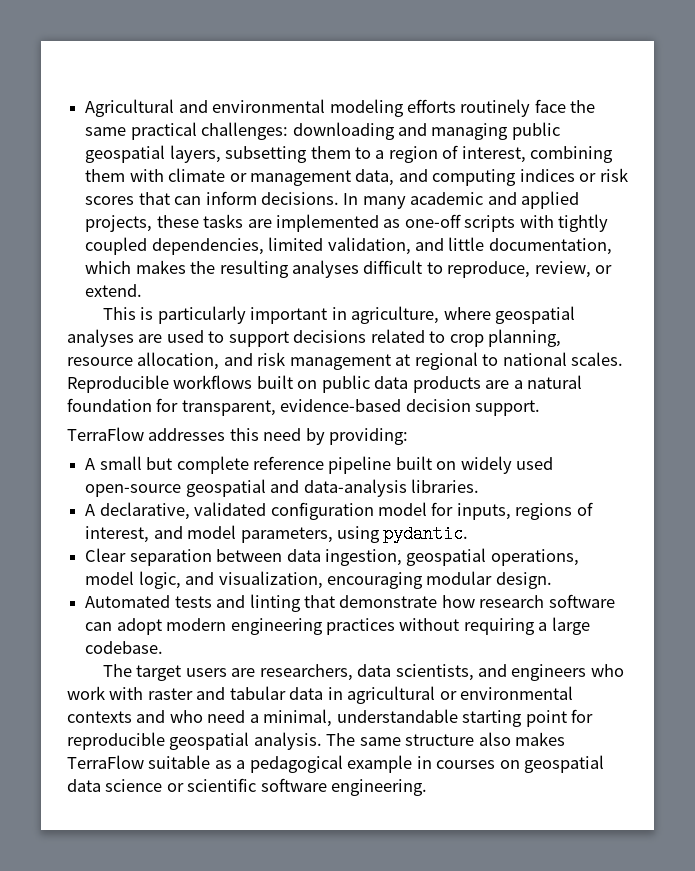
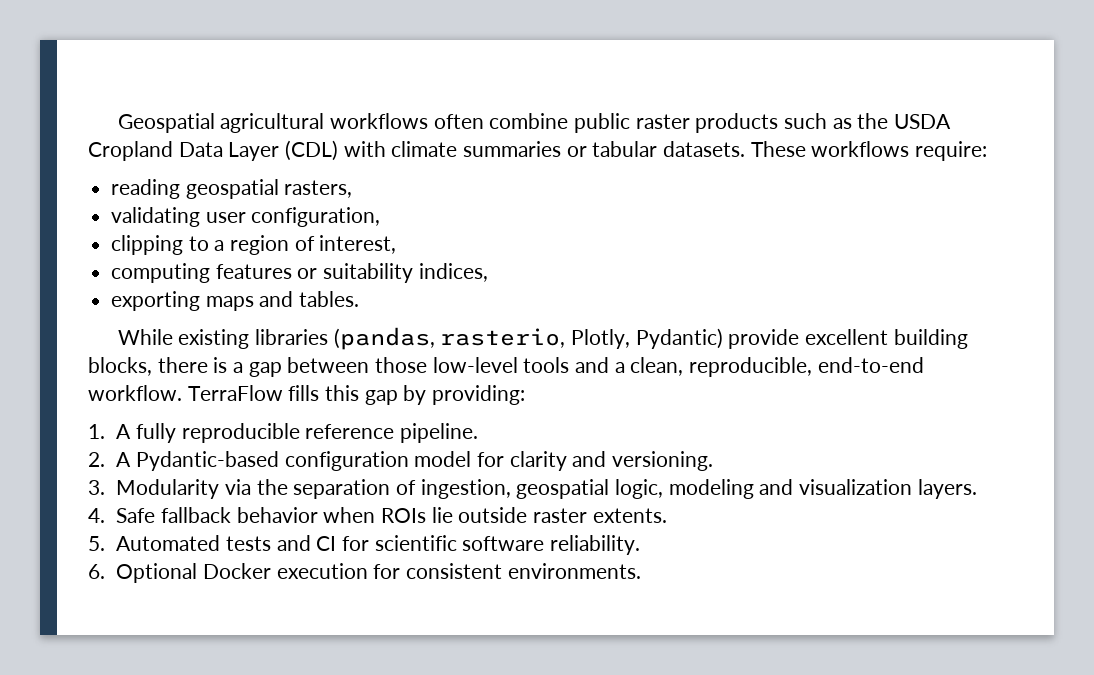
[85,99,596,117] [85,122,560,140] [85,145,351,163] Agricultural and environmental modeling efforts routinely face the same practical challenges: downloading and managing public geospatial layers, subsetting them -> [117,113,952,133] [88,140,988,161] [111,179,353,199] [111,207,381,227] [111,235,184,255] Geospatial agricultural workflows often combine public raster products such as the USDA Cropland Data Layer (CDL) with climate summaries or tabular datasets. These workflows require: // reading geospatial rasters, // validating user configuration, // clipping
[530,146,614,163] [85,168,628,186] [85,191,580,209] [85,214,609,232] [85,237,612,255] [85,260,613,278] [85,284,143,297] [102,306,576,324] [67,329,562,347] [67,352,624,370] [67,375,583,393] [67,398,541,416] [67,427,409,445] [85,456,554,474] [85,479,479,497] [85,502,593,520] [85,525,469,543] [85,548,579,566] [85,571,552,589] [85,594,615,612] [85,617,590,635] [85,641,164,654] [102,664,624,681] [67,686,574,704] [67,709,594,727] [67,732,566,750] [67,755,605,773] [67,778,428,796] combining them with climate or management data, and computing indices or risk scores that can inform decisions. In many academic and applied projects, these tasks are implemented as one-off scripts with tightly coupled dependencies, limited validation, and little documentation, which makes the resulting analyses difficult to reproduce, review, or extend. // This is particularly important in agriculture, where geospatial analyses are used to support decisions related to crop planning, resource allocation, and risk management at regional to national scales. Reproducible workflows built on public data products are a natural foundation for transparent, evidence-based decision support. // TerraFlow addresses this need by providing: // A small but complete reference pipeline built on widely used open-source geospatial and data-analysis libraries. // A declarative, validated configuration model for inputs, regions of interest, and model parameters, using pydantic. // Clear separation between data ingestion, geospatial operations, model logic, and visualization, encouraging modular design. // Automated tests and linting that demonstrate how research software can adopt modern engineering practices without requiring a large codebase. // The target users are researchers, data scientists, and engineers who work with raster and tabular data in agricultural or environmental contexts and who need a minimal, understandable starting point for reproducible geospatial analysis. The same structure also makes TerraFlow suitable as a pedagogical example in courses on geospatial data science or scientific software engineering. -> [111,263,488,283] [111,291,360,311] [117,327,968,350] [88,357,924,377] [88,385,526,405] [88,423,479,443] [88,451,714,471] [88,479,977,499] [88,507,667,523] [88,535,641,555] [88,563,641,583] // computing features or suitability indices, // exporting maps and tables. // While existing libraries (pandas, rasterio, Plotly, Pydantic) provide excellent building blocks, there is a gap between those low-level tools and a clean, reproducible, end-to-end workflow. TerraFlow fills this gap by providing: // 1. A fully reproducible reference pipeline. // 2. A Pydantic-based configuration model for clarity and versioning. // 3. Modularity via the separation of ingestion, geospatial logic, modeling and visualization layers. // 4. Safe fallback behavior when ROIs lie outside raster extents. // 5. Automated tests and CI for scientific software reliability. // 6. Optional Docker execution for consistent environments.

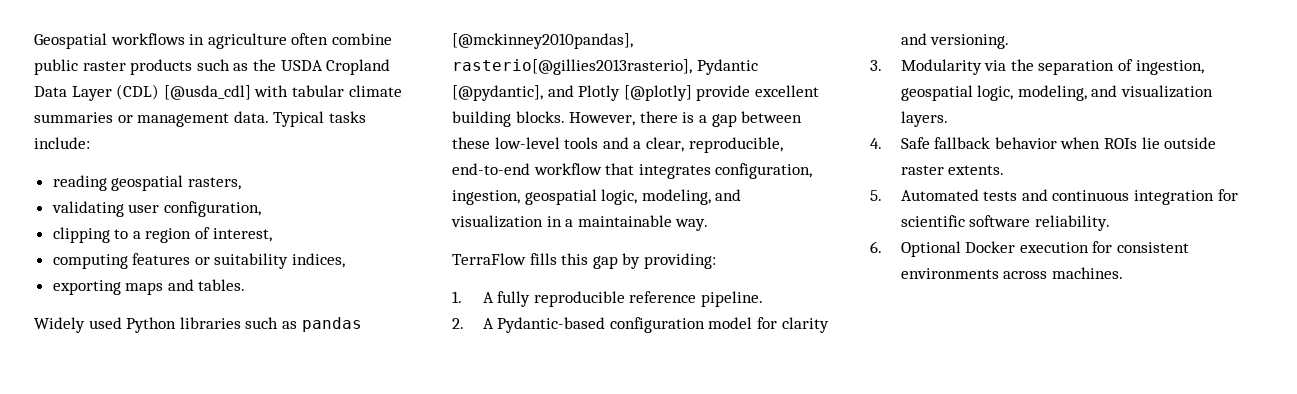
[220,113,429,133] agricultural workflows -> [110,33,287,49] workflows in agriculture
[343,141,988,161] with climate summaries or tabular datasets. These workflows require: -> [163,85,402,100] [34,111,366,127] [34,137,90,149] [@usda_cdl] with tabular climate summaries or management data. Typical tasks include:
[117,327,723,350] While existing libraries (pandas, rasterio, Plotly, Pydantic) -> [34,317,362,333] [452,33,633,49] [452,59,758,75] [452,85,692,101] Widely used Python libraries such as pandas [@mckinney2010pandas], rasterio[@gillies2013rasterio], Pydantic [@pydantic], and Plotly [@plotly]
[88,357,152,376] blocks, -> [515,111,636,126] blocks. However,
[375,357,428,373] those -> [452,137,490,149] these
[630,357,684,376] clean, -> [645,137,684,152] clear,
[88,385,182,401] workflow. -> [533,163,813,179] [452,189,742,205] [451,215,709,231] workflow that integrates configuration, ingestion, geospatial logic, modeling, and visualization in a maintainable way. //
[668,479,754,499] modeling -> [1017,85,1087,101] modeling,
[316,536,337,551] CI -> [1052,190,1214,205] continuous integration
[507,563,641,579] environments. -> [900,267,1123,279] environments across machines.

